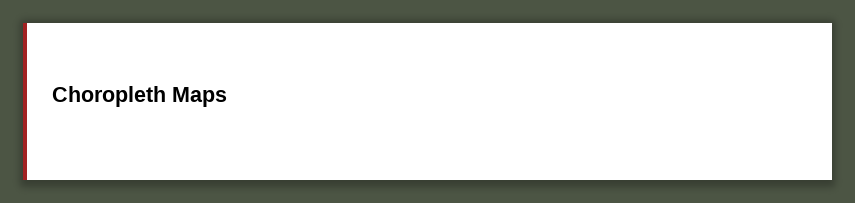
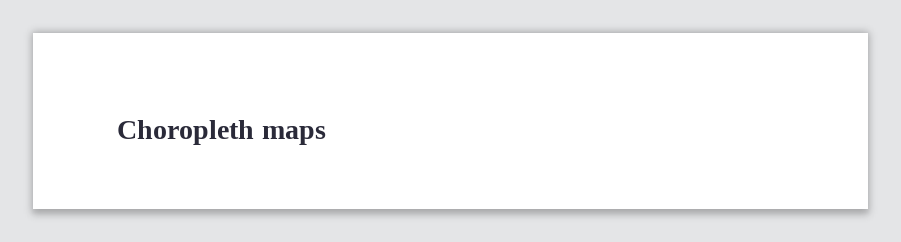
[172,87,227,107] Maps -> [261,126,326,145] maps

